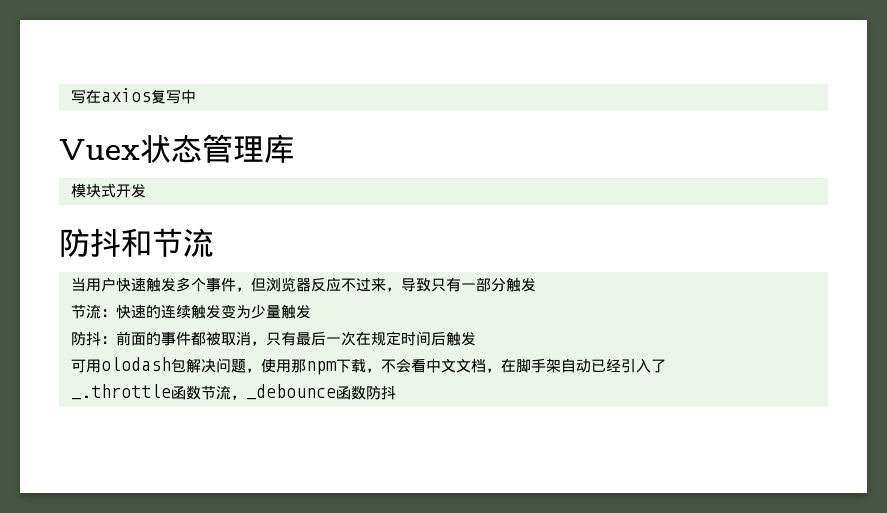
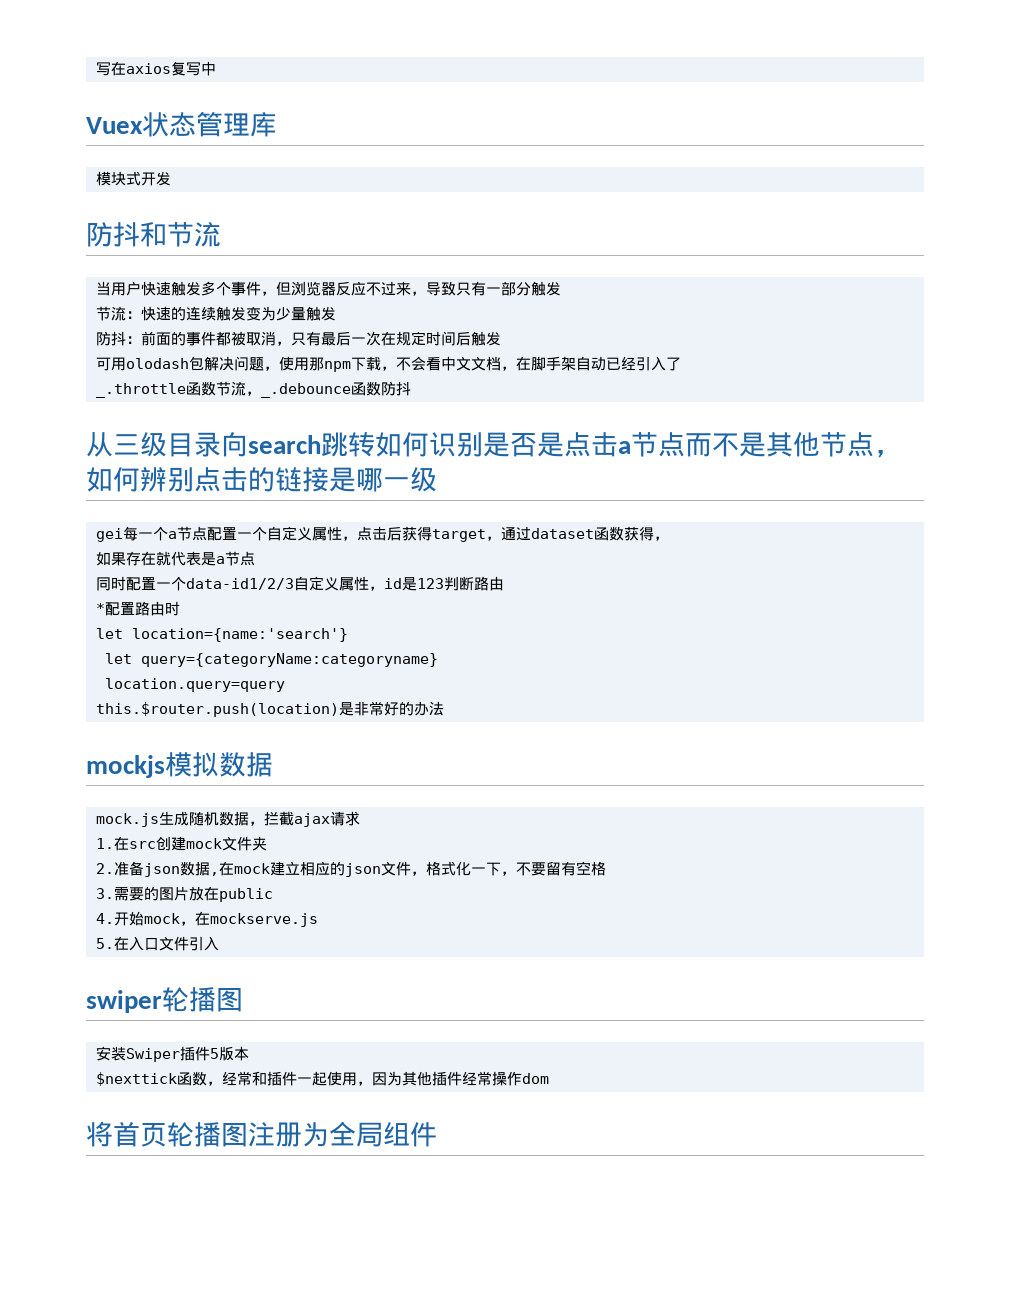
[246,384,336,400] _debounce -> [261,383,352,398] _.debounce
(396, 392) none -> [86,432,901,458] [86,467,437,492] [96,526,670,542] [96,551,256,566] [96,576,505,591] [96,601,181,616] [96,628,349,642] [105,653,439,667] [105,678,286,692] [96,701,445,717] [86,752,273,778] [96,811,361,827] [96,836,268,851] [96,861,607,877] [96,886,274,902] [96,911,319,927] [96,936,220,951] [86,987,243,1013] [96,1046,250,1062] [96,1071,550,1086] [86,1121,437,1147] // 从三级目录向search跳转如何识别是否是点击a节点而不是其他节点，如何辨别点击的链接是哪一级 // gei每一个a节点配置一个自定义属性，点击后获得target，通过dataset函数获得， // 如果存在就代表是a节点 // 同时配置一个data-id1/2/3自定义属性，id是123判断路由 // *配置路由时 // let location={name:'search'} // let query={categoryName:categoryname} // location.query=query // this.$router.push(location)是非常好的办法 // mockjs模拟数据 // mock.js生成随机数据，拦截ajax请求 // 1.在src创建mock文件夹 // 2.准备json数据,在mock建立相应的json文件，格式化一下，不要留有空格 // 3.需要的图片放在public // 4.开始mock，在mockserve.js // 5.在入口文件引入 // swiper轮播图 // 安装Swiper插件5版本 // $nexttick函数，经常和插件一起使用，因为其他插件经常操作dom // 将首页轮播图注册为全局组件

